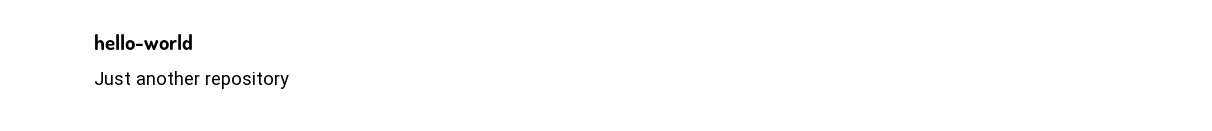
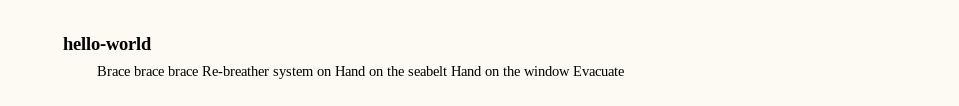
[94,71,289,89] Just another repository -> [96,66,624,79] Brace brace brace Re-breather system on Hand on the seabelt Hand on the window Evacuate

